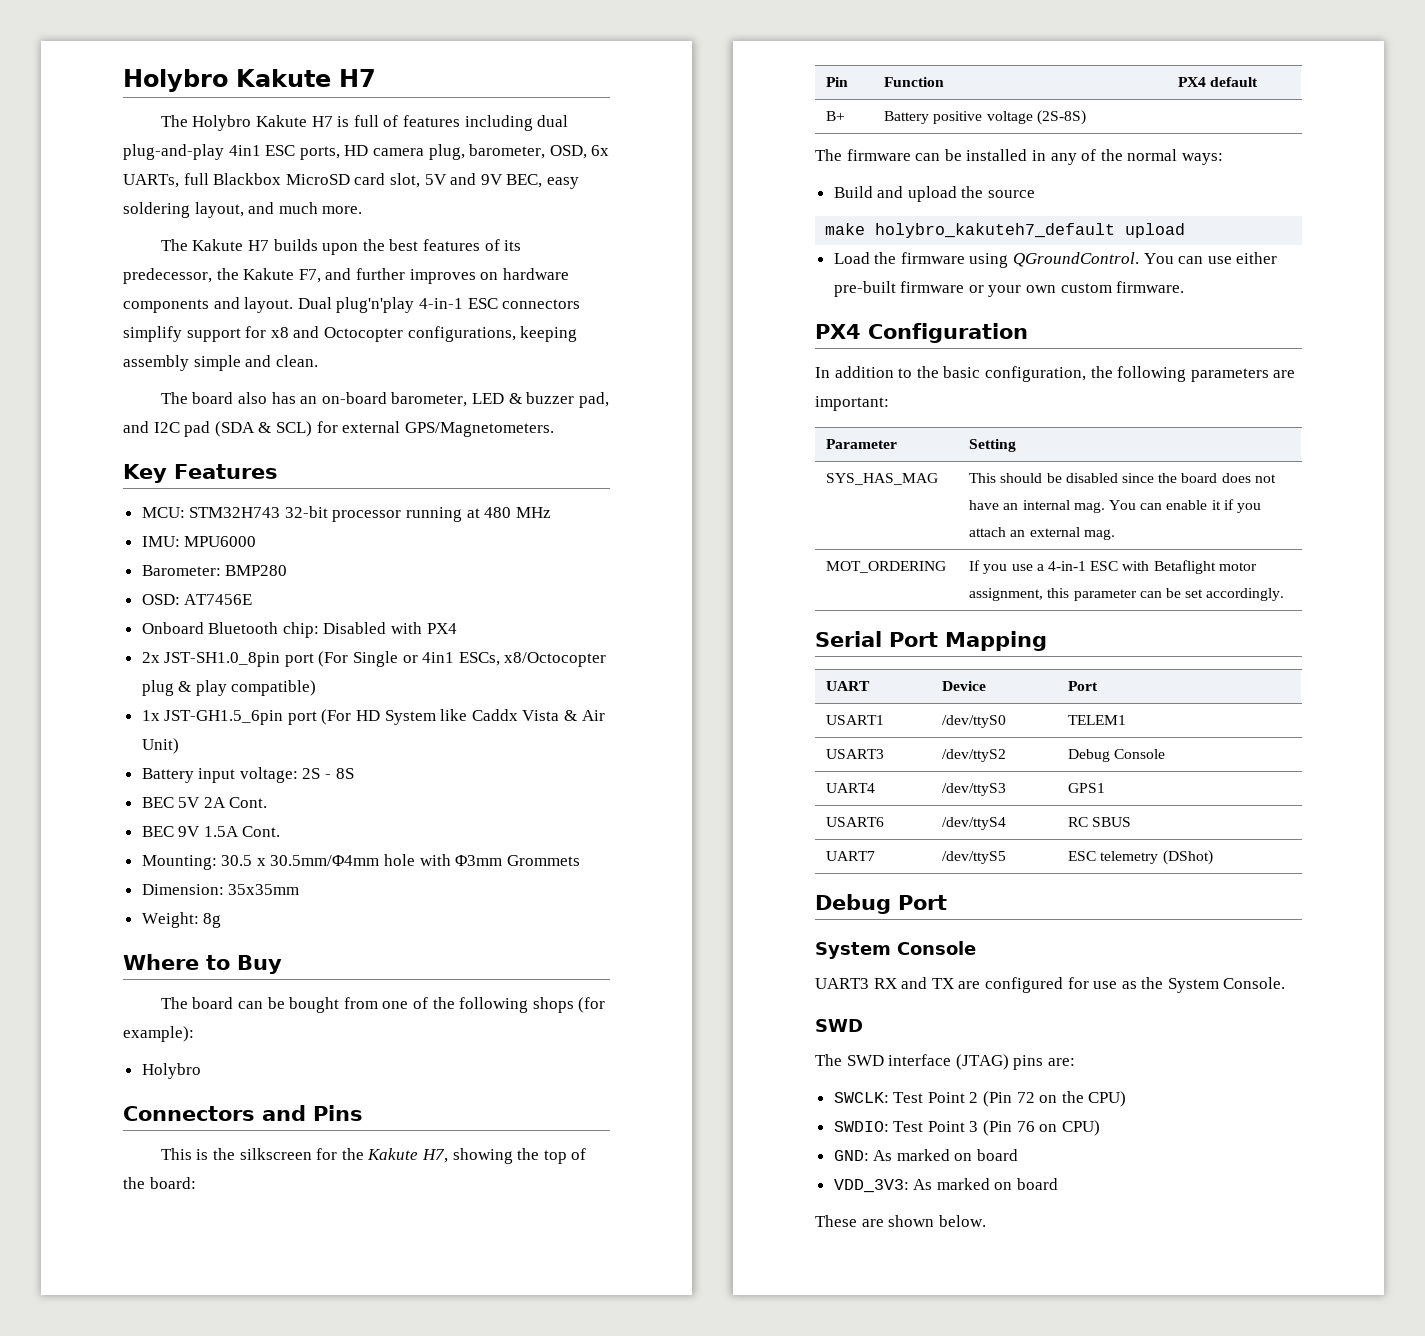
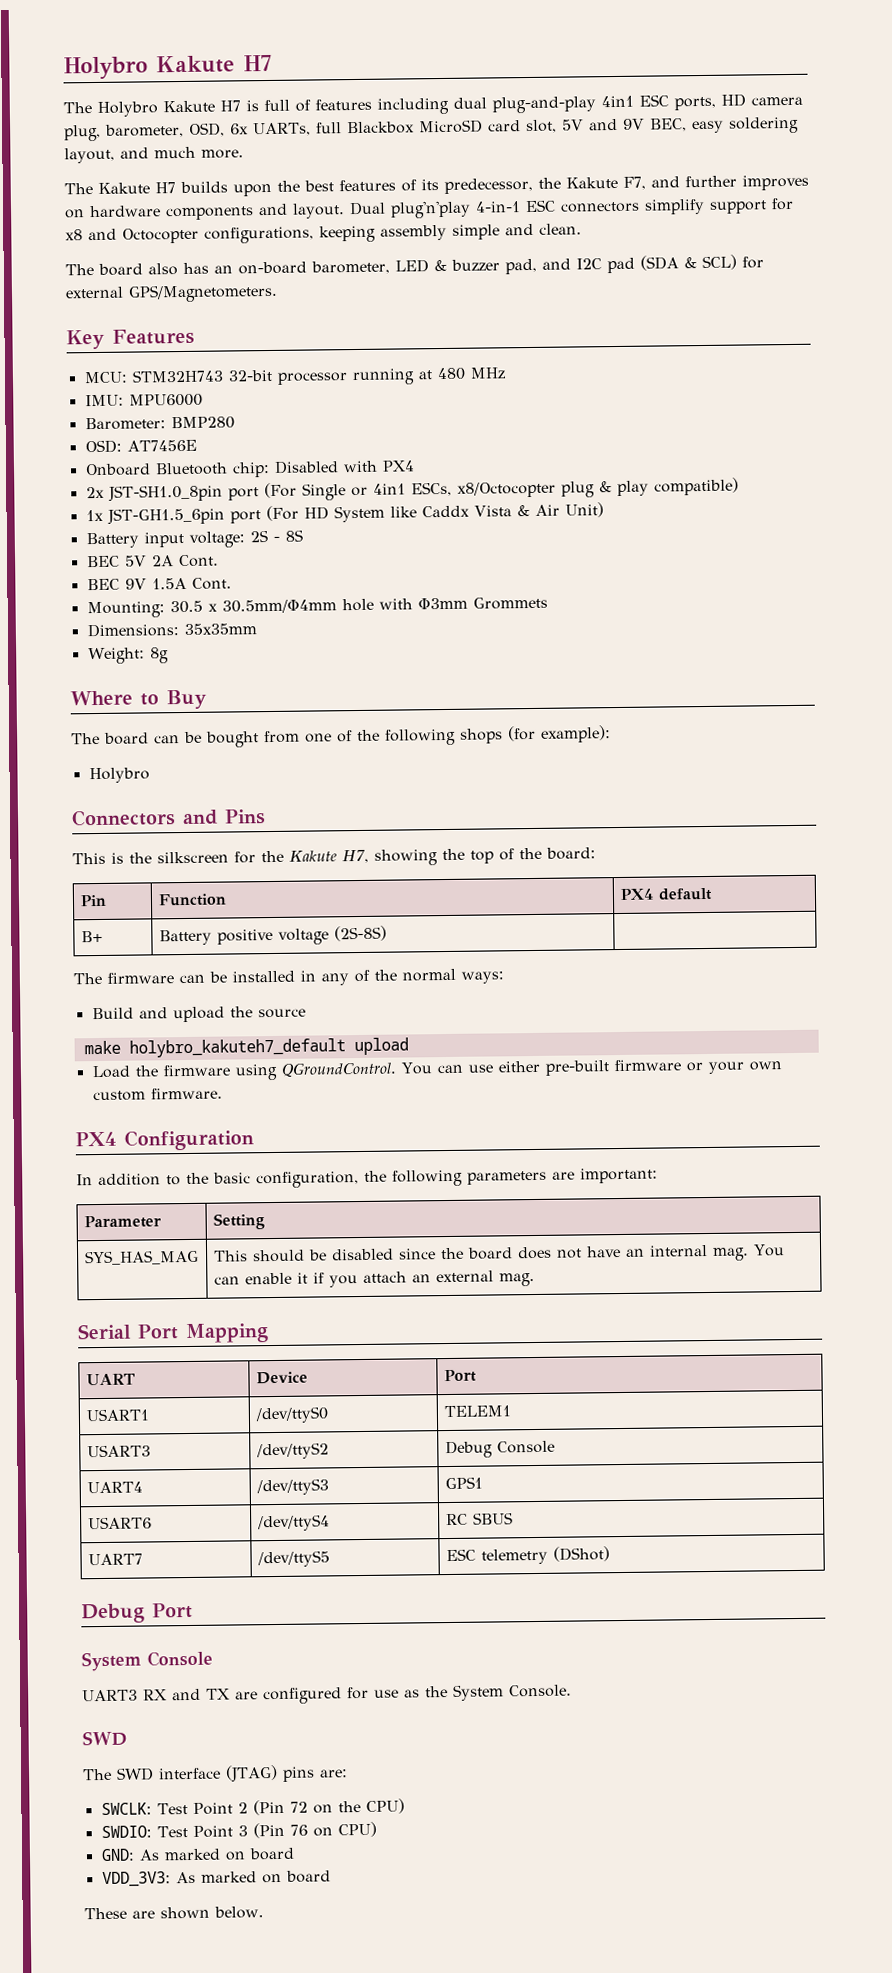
[141,884,224,895] Dimension: -> [86,623,179,638] Dimensions:
[826,561,947,573] [969,560,1257,574] [969,588,1285,601] // MOT_ORDERING | If you use a 4-in-1 ESC with Betaflight motor assignment, this parameter can be set accordingly. -> (535, 1280) none

